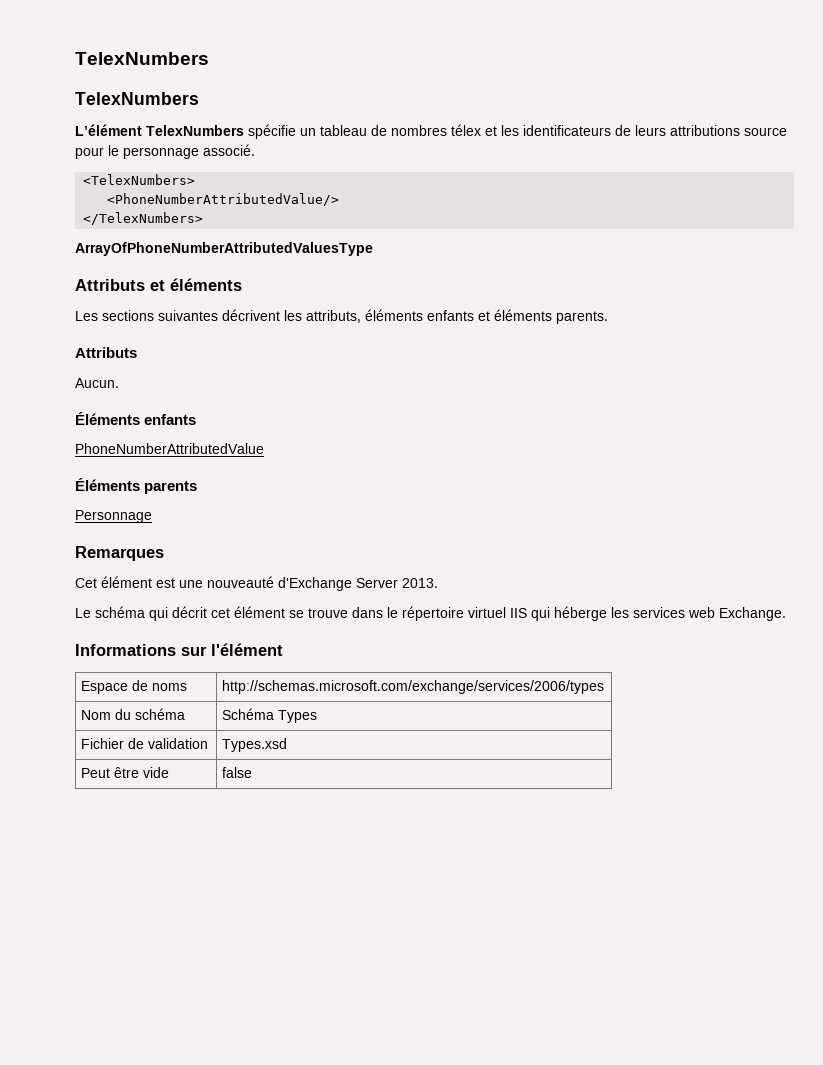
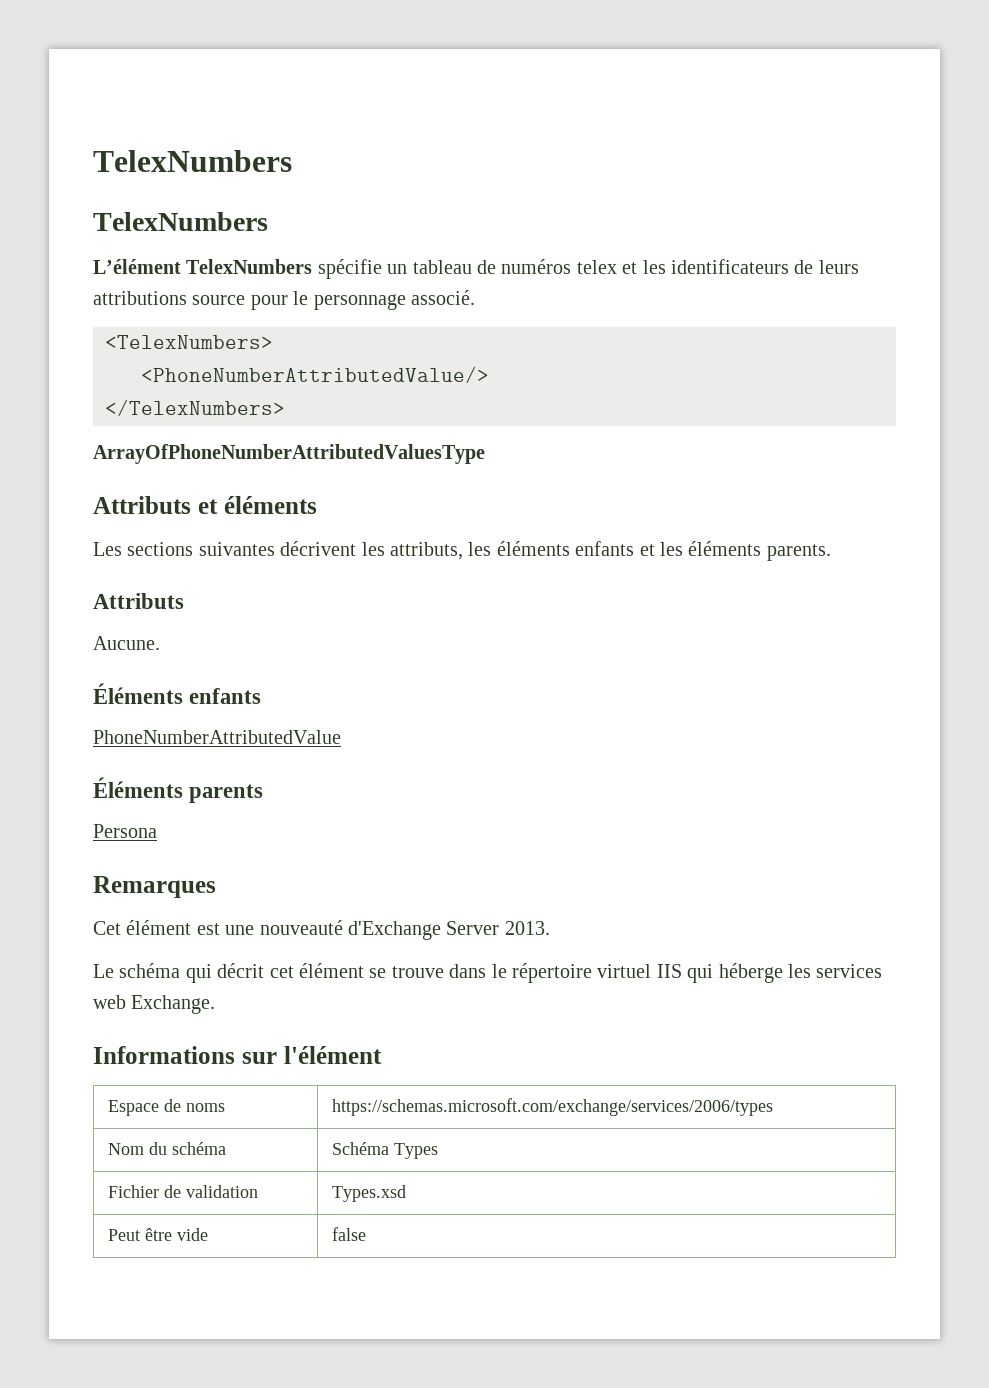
[391,124,481,136] nombres télex -> [501,259,617,274] numéros telex
(361, 316) none -> [468,542,492,556] les
(490, 316) none -> [659,542,683,556] les
[75,378,119,388] Aucun. -> [93,636,160,650] Aucune.
[75,510,152,523] Personnage -> [93,824,157,838] Persona
[222,680,605,694] http://schemas.microsoft.com/exchange/services/2006/types -> [331,1098,773,1116] https://schemas.microsoft.com/exchange/services/2006/types

